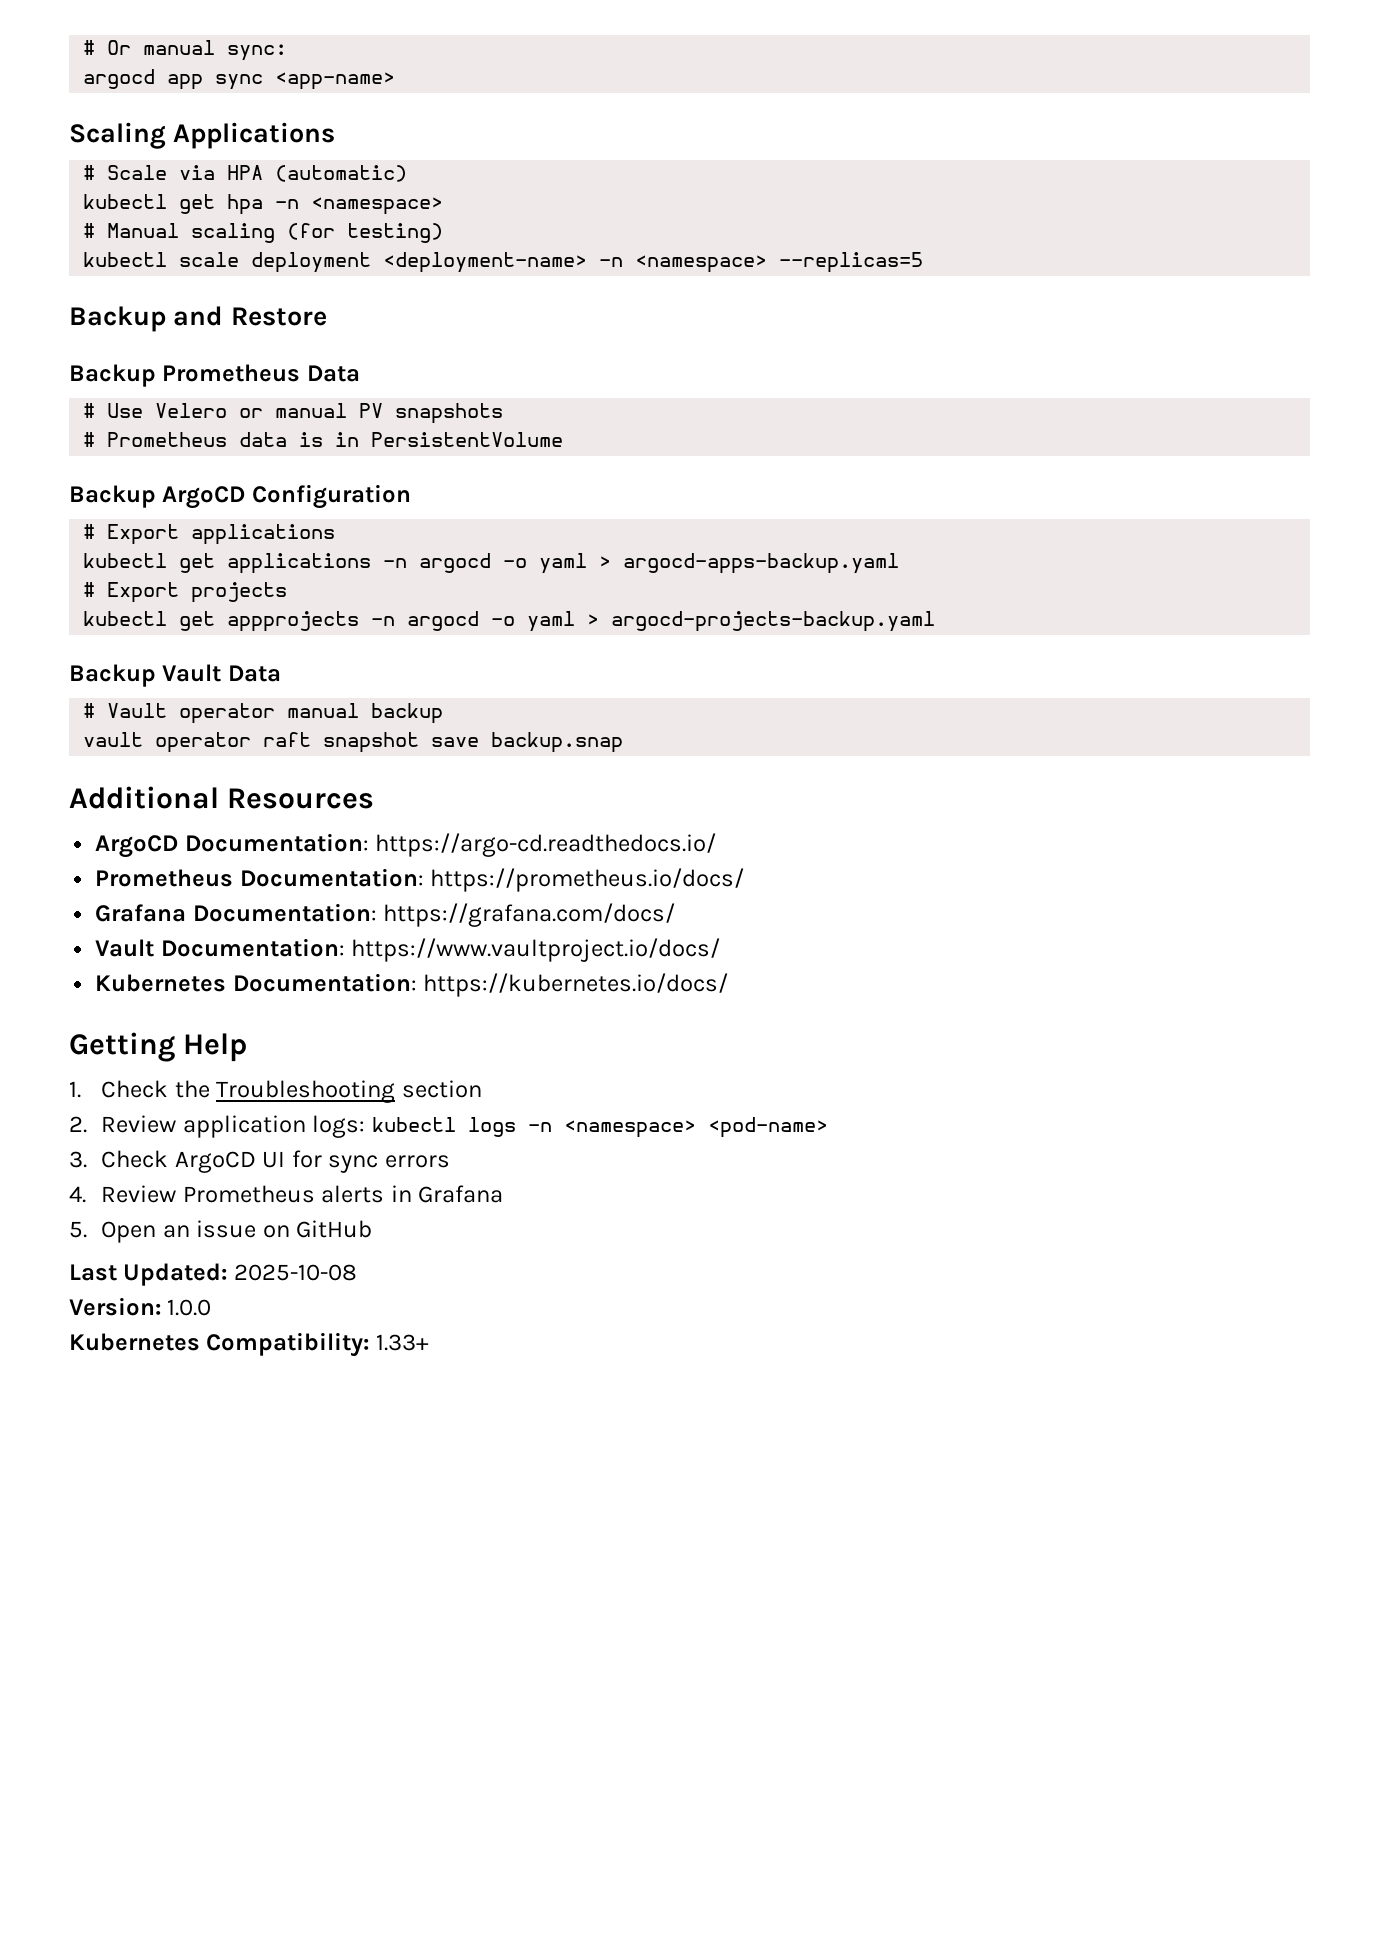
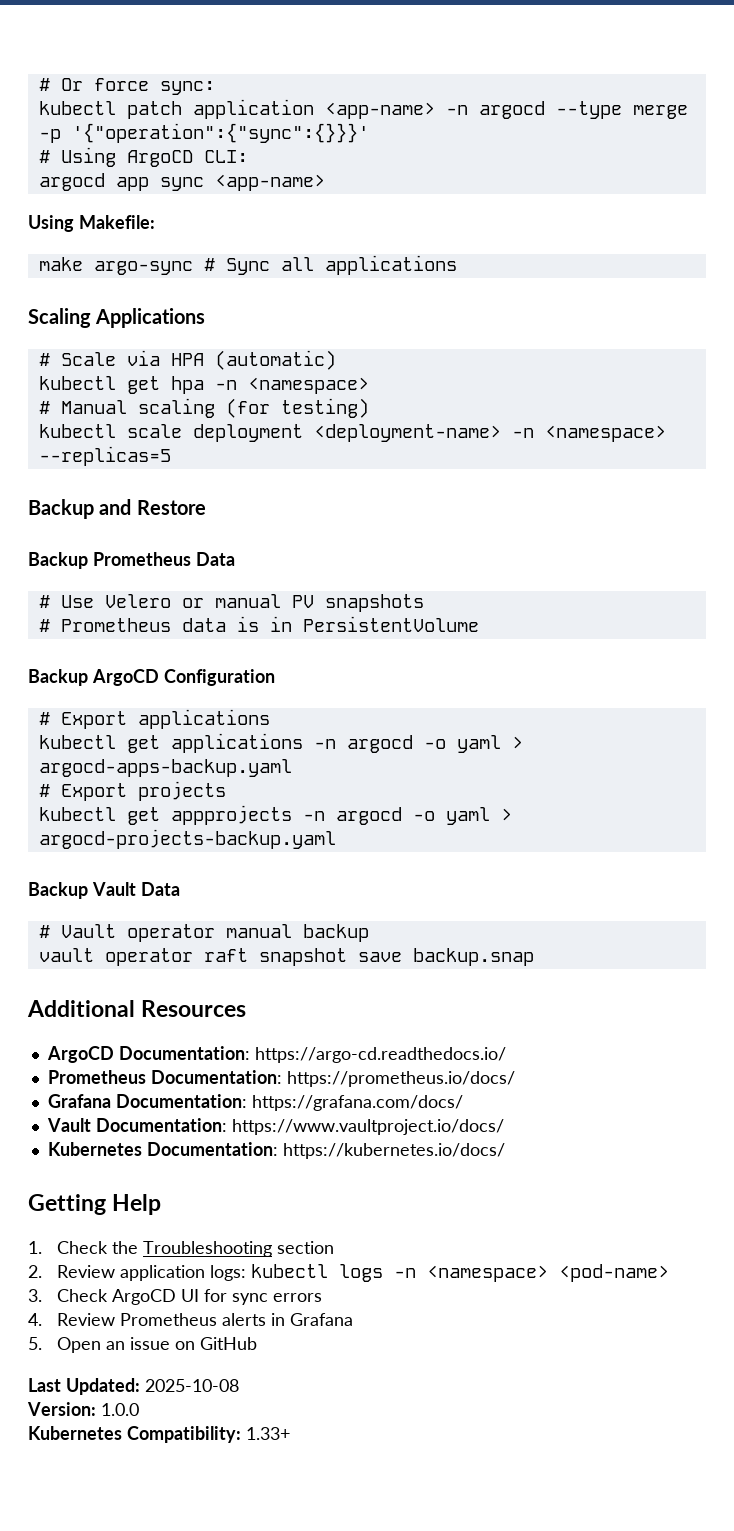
[143,40,216,55] manual -> [93,78,149,91] force
[83,69,396,90] argocd app sync <app-name> -> [38,99,688,119] [38,123,369,143] [38,147,248,167] [38,173,325,191] [28,215,155,232] [38,255,457,275] kubectl patch application <app-name> -n argocd --type merge -p '{"operation":{"sync":{}}}' // # Using ArgoCD CLI: // argocd app sync <app-name> // Using Makefile: // make argo-sync # Sync all applications

